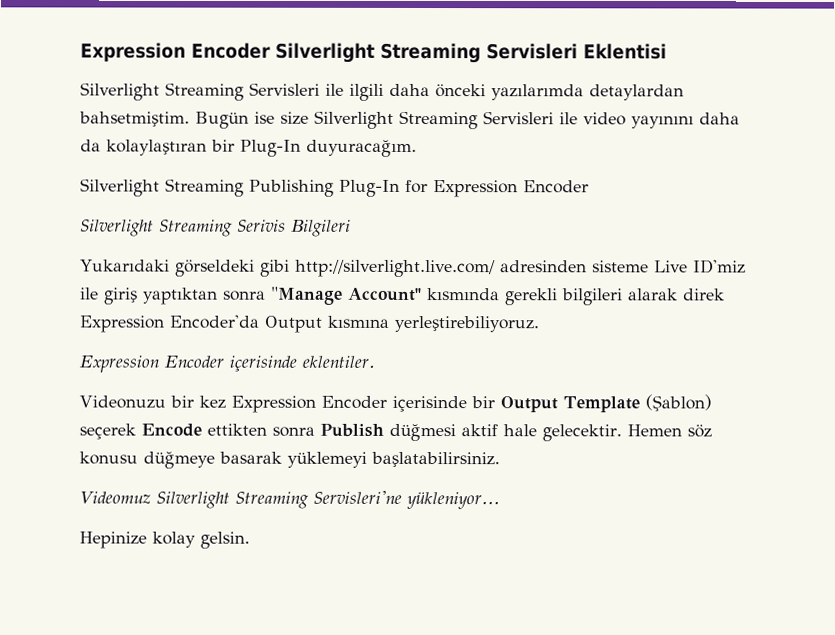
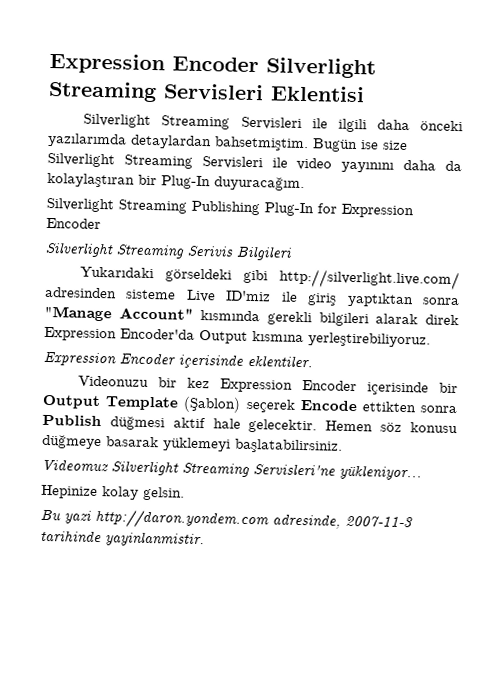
(250, 540) none -> [40,508,413,531] [40,529,205,548] // Bu yazi http://daron.yondem.com adresinde, 2007-11-3 tarihinde yayinlanmistir.

